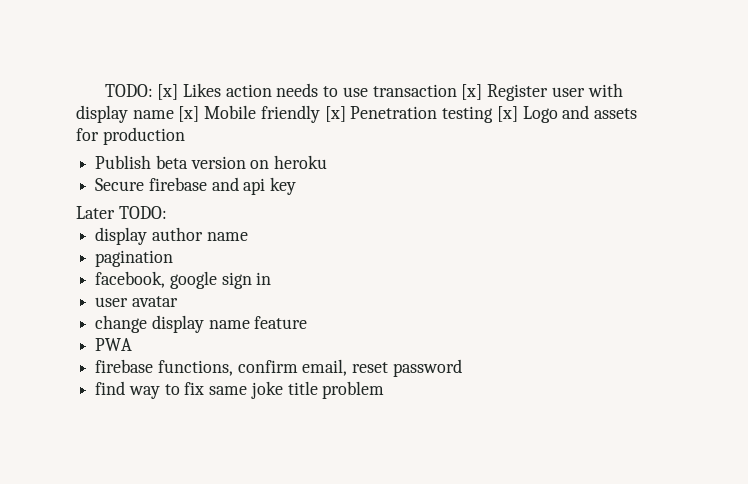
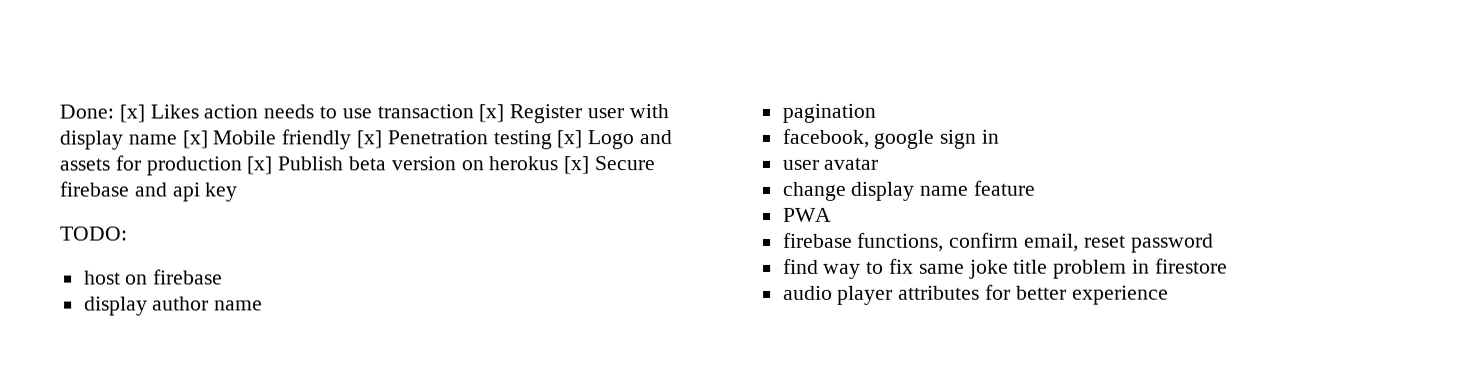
[104,84,153,97] TODO: -> [59,104,114,119] Done:
(185, 136) // -> [246,156,273,175] [x]
[274,155,328,169] heroku // -> [488,156,590,175] herokus [x]
[76,206,167,219] Later TODO: -> [60,226,128,241] [83,269,224,285] TODO: // host on firebase
(385, 390) none -> [1132,258,1228,274] [782,284,1169,305] in firestore // audio player attributes for better experience

